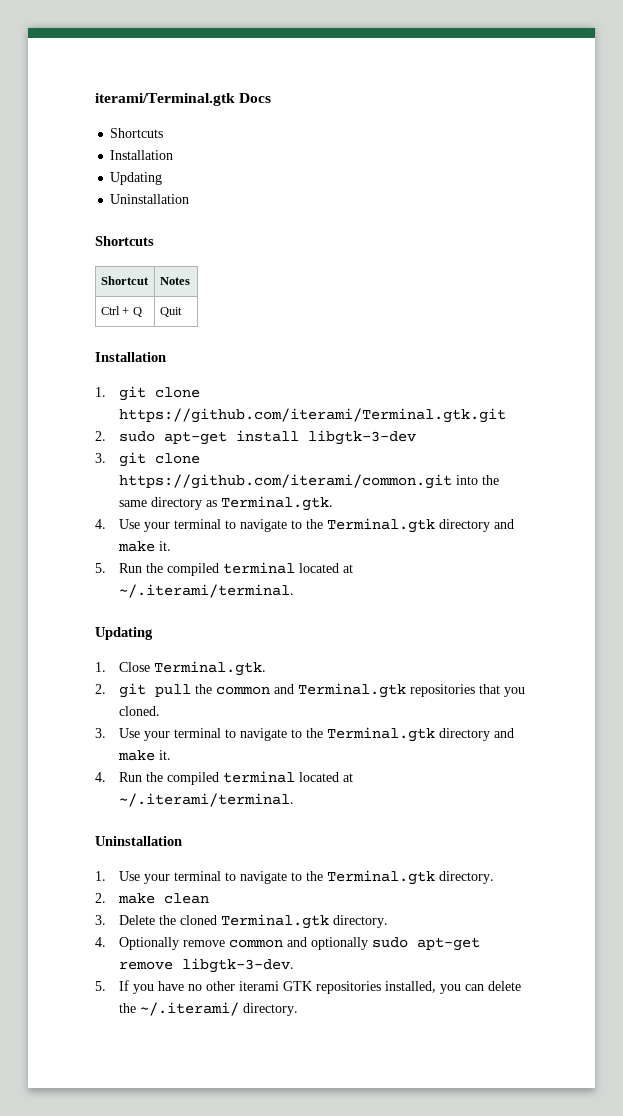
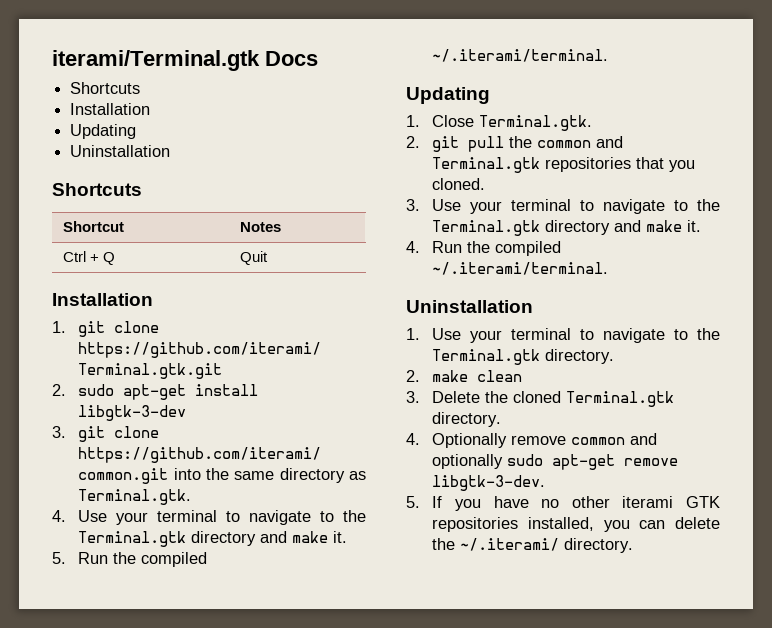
[223,562,354,574] terminal located at -> (208, 559) none
[223,771,354,783] terminal located at -> (562, 248) none

